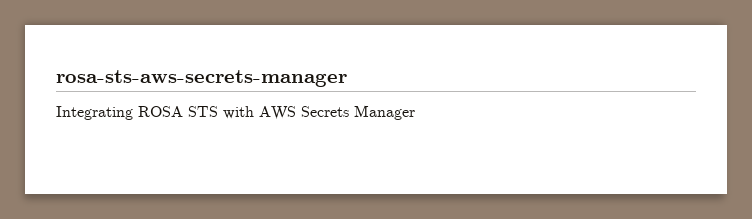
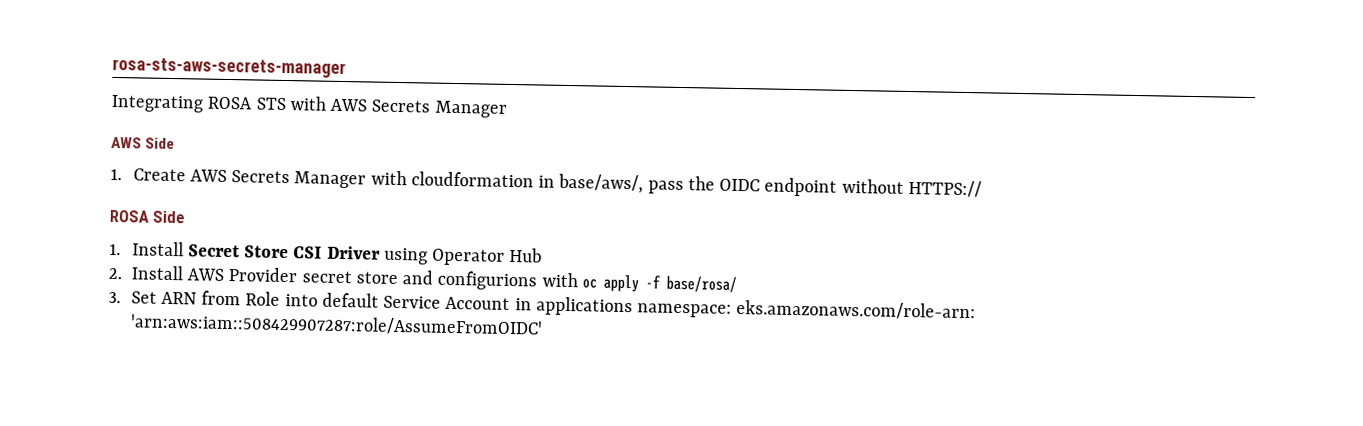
(415, 112) none -> [111,136,176,150] [110,168,982,198] [109,209,186,224] [109,241,543,266] [108,265,737,293] [108,290,977,321] [129,313,543,337] // AWS Side // 1. Create AWS Secrets Manager with cloudformation in base/aws/, pass the OIDC endpoint without HTTPS:// // ROSA Side // 1. Install Secret Store CSI Driver using Operator Hub // 2. Install AWS Provider secret store and configurions with oc apply -f base/rosa/ // 3. Set ARN from Role into default Service Account in applications namespace: eks.amazonaws.com/role-arn: 'arn:aws:iam::508429907287:role/AssumeFromOIDC'

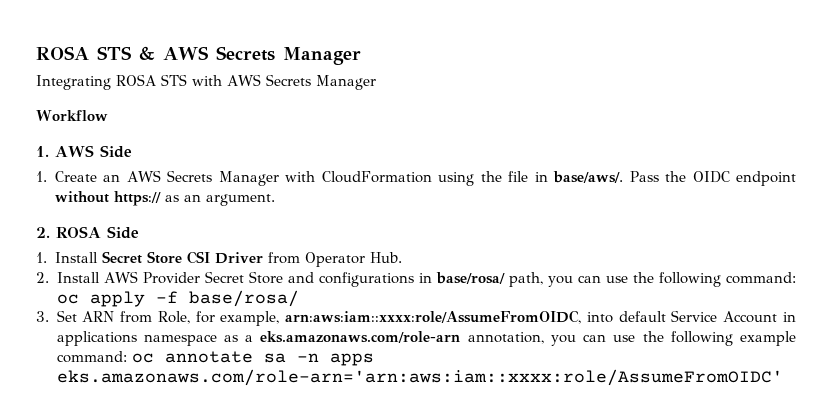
[112,56,346,79] rosa-sts-aws-secrets-manager -> [36,46,361,65] ROSA STS & AWS Secrets Manager
(507, 109) none -> [36,110,108,121] [36,146,49,157] Workflow // 1.
(186, 175) none -> [103,174,121,182] an
[410,171,982,198] cloudformation in base/aws/, pass the OIDC endpoint without HTTPS:// // -> [321,171,797,186] [54,191,275,206] [36,227,50,238] CloudFormation using the file in base/aws/. Pass the OIDC endpoint without https:// as an argument. // 2.
[383,247,543,266] using Operator Hub -> [267,252,402,267] from Operator Hub.
[301,270,578,291] secret store and configurions with -> [204,271,796,287] Secret Store and configurations in base/rosa/ path, you can use the following command:
[245,291,281,306] Role -> [157,310,582,326] Role, for example, arn:aws:iam::xxxx:role/AssumeFromOIDC,
[637,299,977,321] [129,313,543,337] namespace: eks.amazonaws.com/role-arn: 'arn:aws:iam::508429907287:role/AssumeFromOIDC' -> [143,331,797,346] [56,351,374,366] [56,369,783,386] namespace as a eks.amazonaws.com/role-arn annotation, you can use the following example command: oc annotate sa -n apps eks.amazonaws.com/role-arn='arn:aws:iam::xxxx:role/AssumeFromOIDC'

